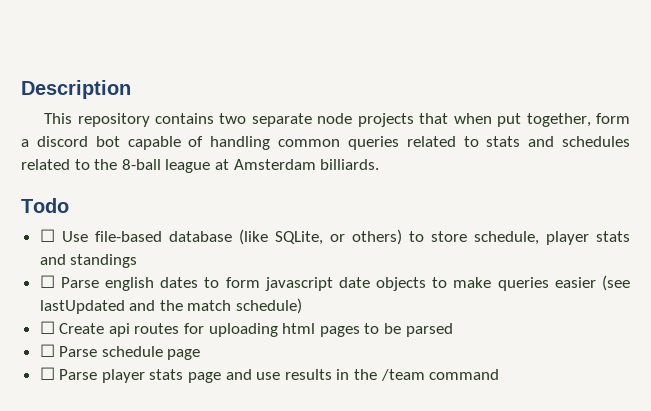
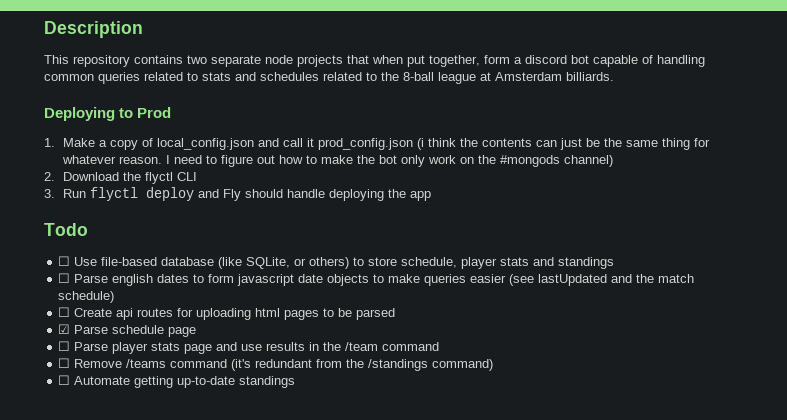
(380, 164) none -> [44,107,172,121] [44,138,710,150] [61,155,613,167] [44,172,197,184] [44,187,431,201] // Deploying to Prod // 1. Make a copy of local_config.json and call it prod_config.json (i think the contents can just be the same thing for whatever reason. I need to figure out how to make the bot only work on the #mongods channel) // 2. Download the flyctl CLI // 3. Run flyctl deploy and Fly should handle deploying the app
[39,344,55,357] ☐ -> [58,324,71,334] ☑
(500, 374) none -> [58,358,494,371] [58,375,296,388] // ☐ Remove /teams command (it's redundant from the /standings command) // ☐ Automate getting up-to-date standings

